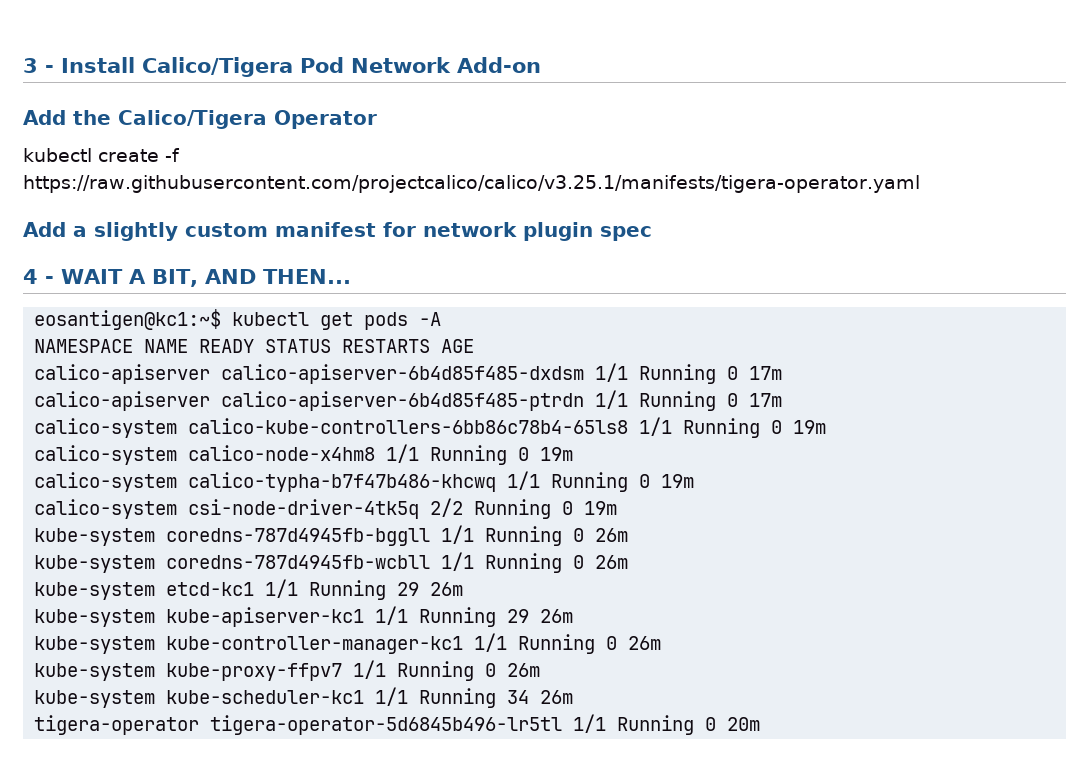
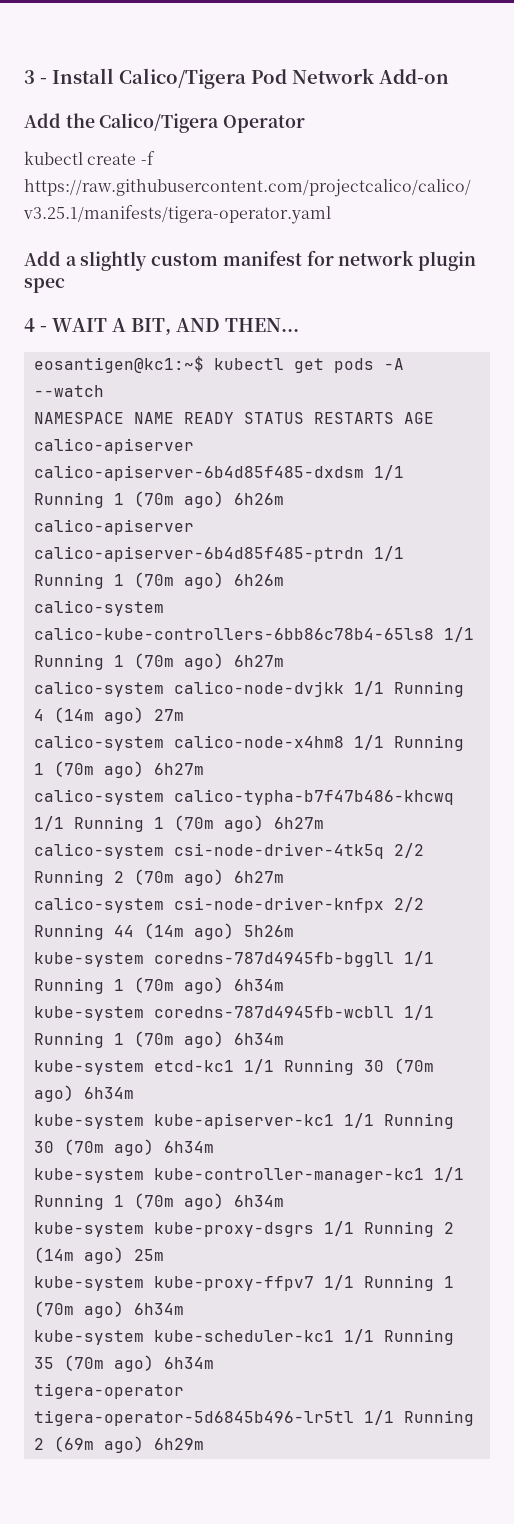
(442, 319) none -> [33,385,104,397] --watch
[727,366,783,380] 0 17m -> [113,491,284,508] 1 (70m ago) 6h26m
[727,393,783,407] 0 17m -> [113,572,284,589] 1 (70m ago) 6h26m
[771,420,827,434] 0 19m -> [113,653,284,670] [33,681,464,697] [33,707,184,724] 1 (70m ago) 6h27m // calico-system calico-node-dvjkk 1/1 Running 4 (14m ago) 27m
[518,447,574,461] 0 19m -> [33,761,204,778] 1 (70m ago) 6h27m
[639,474,695,488] 0 19m -> [153,815,324,832] 1 (70m ago) 6h27m
[562,501,618,515] 0 19m -> [113,869,284,886] [33,897,424,913] [33,923,294,940] 2 (70m ago) 6h27m // calico-system csi-node-driver-knfpx 2/2 Running 44 (14m ago) 5h26m
[573,528,629,542] 0 26m -> [113,977,284,994] 1 (70m ago) 6h34m
[573,555,629,569] 0 26m -> [113,1031,284,1048] 1 (70m ago) 6h34m
[397,582,464,596] 29 26m -> [363,1058,434,1074] [33,1085,134,1102] 30 (70m ago) 6h34m
[507,609,574,623] 29 26m -> [33,1139,214,1156] 30 (70m ago) 6h34m
[606,636,662,650] 0 26m -> [113,1193,284,1210] [33,1221,454,1237] [33,1247,164,1264] 1 (70m ago) 6h34m // kube-system kube-proxy-dsgrs 1/1 Running 2 (14m ago) 25m
[485,663,541,677] 0 26m -> [443,1276,454,1288] [33,1301,184,1318] 1 (70m ago) 6h34m
[507,690,574,704] 34 26m -> [33,1355,214,1372] 35 (70m ago) 6h34m
[705,717,761,731] 0 20m -> [33,1436,204,1453] 2 (69m ago) 6h29m

